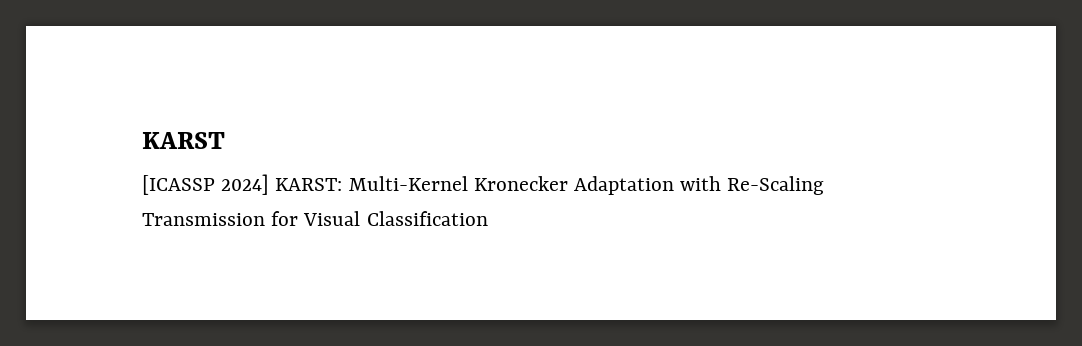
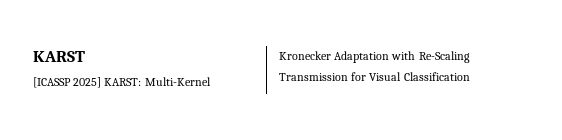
[221,174,270,195] 2024] -> [73,77,102,88] 2025]

